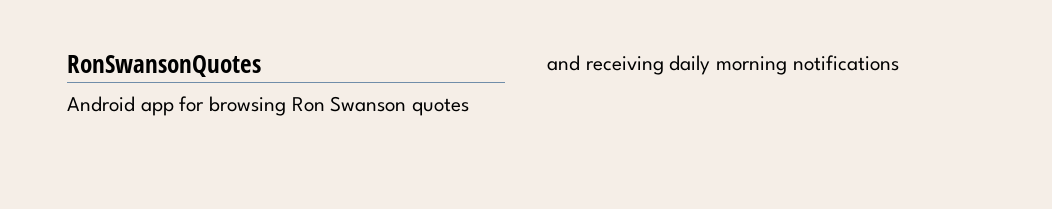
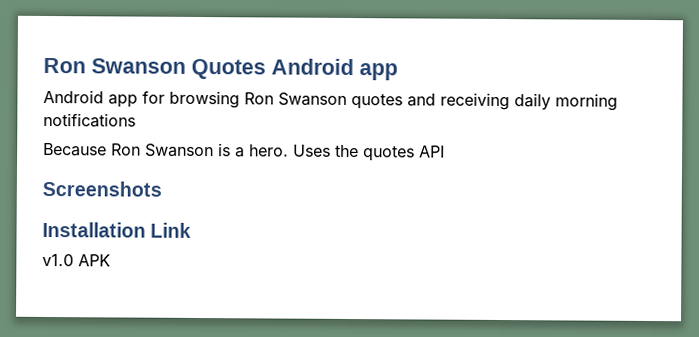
[67,55,261,77] RonSwansonQuotes -> [43,57,398,81] Ron Swanson Quotes Android app
(899, 63) none -> [43,142,445,162] [42,180,162,197] [42,221,192,238] [42,253,111,267] // Because Ron Swanson is a hero. Uses the quotes API // Screenshots // Installation Link // v1.0 APK

